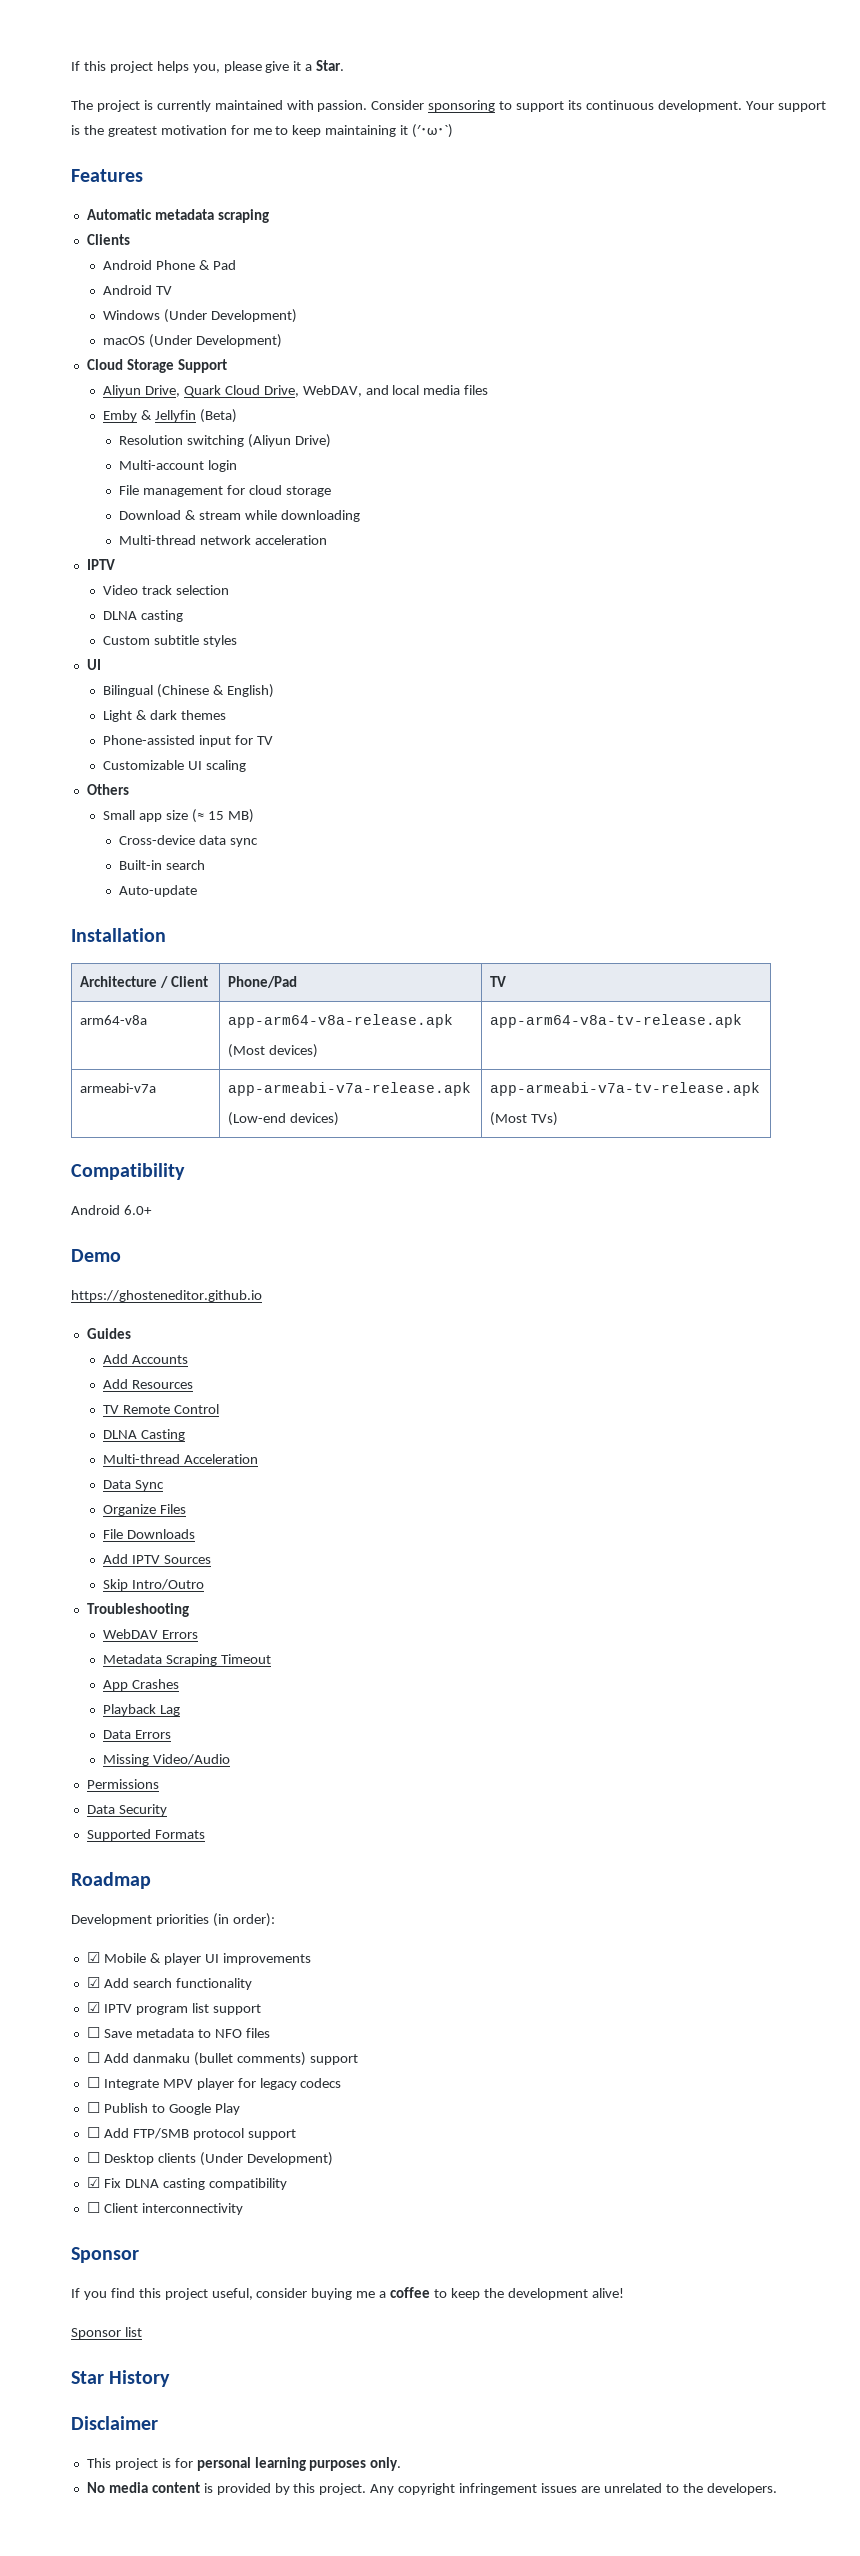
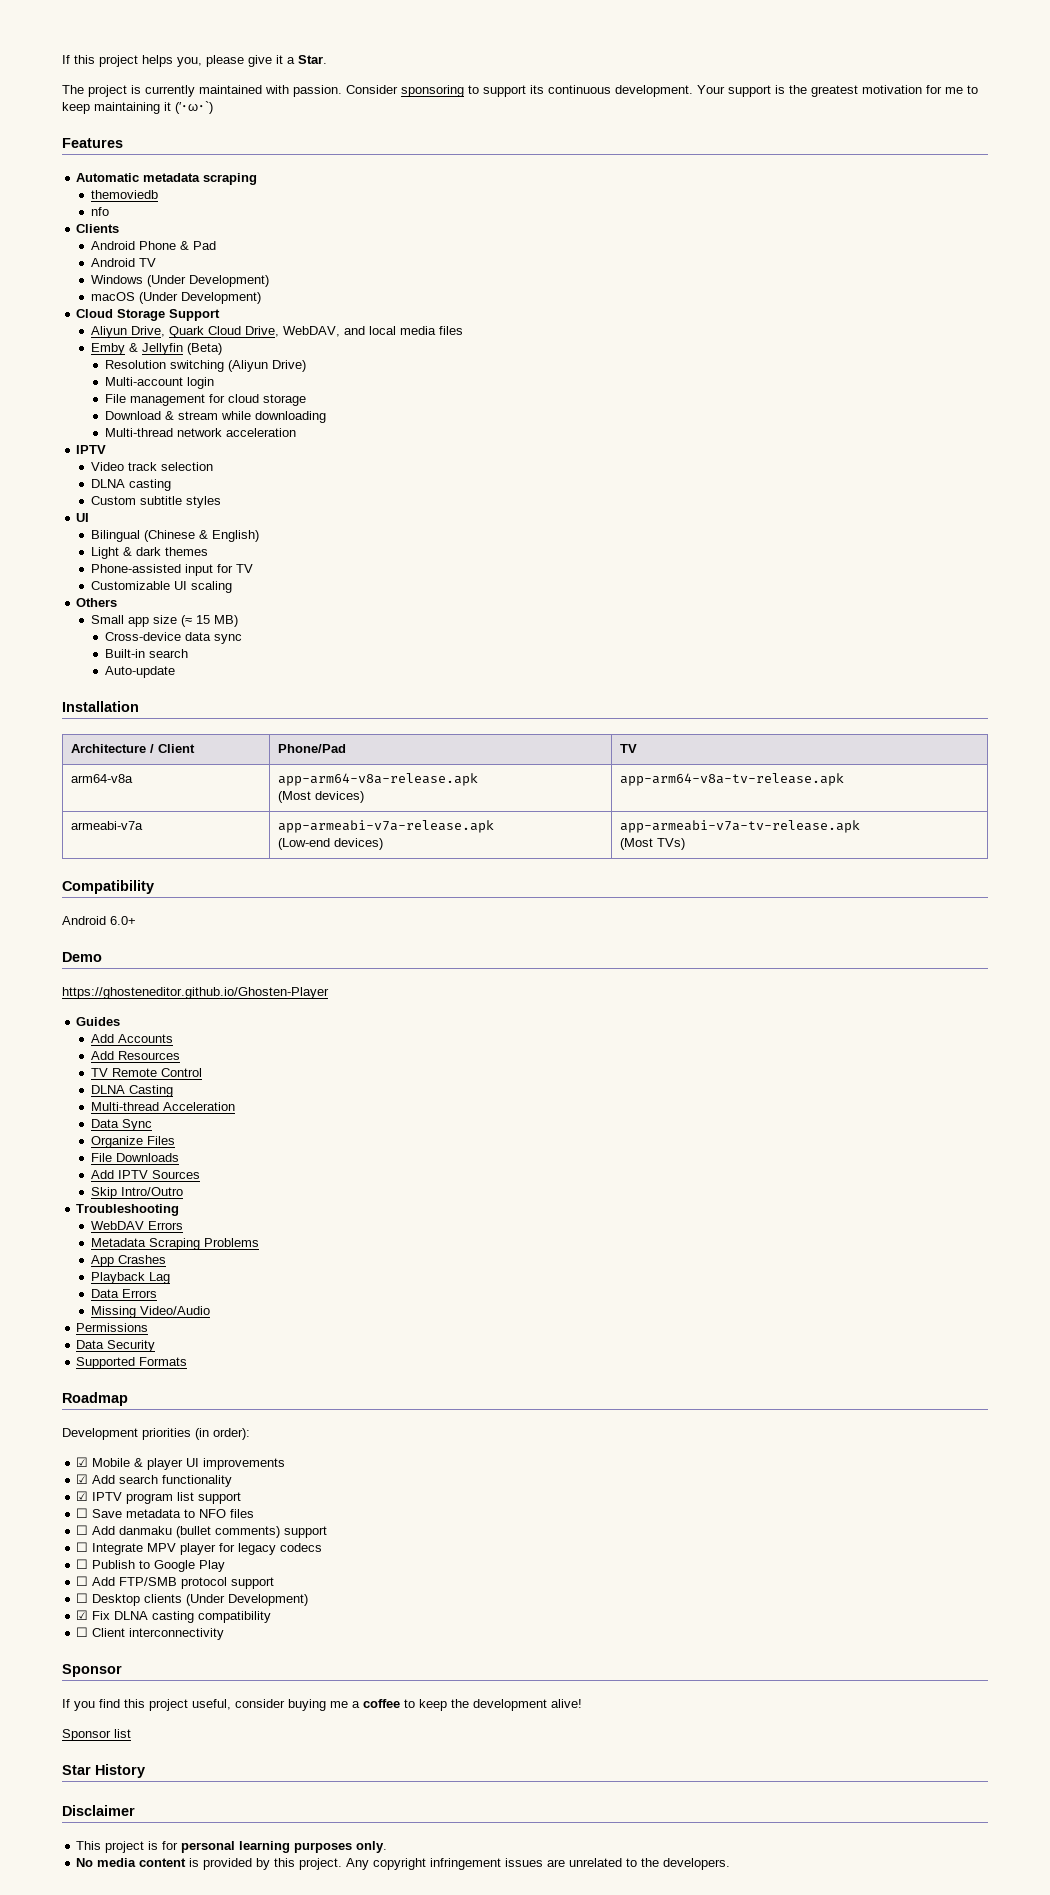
(269, 216) none -> [90,190,158,199] [90,207,109,216] // themoviedb // nfo
[71,1290,262,1302] https://ghosteneditor.github.io -> [62,987,329,999] https://ghosteneditor.github.io/Ghosten-Player
[220,1654,271,1664] Timeout -> [203,1238,259,1247] Problems

